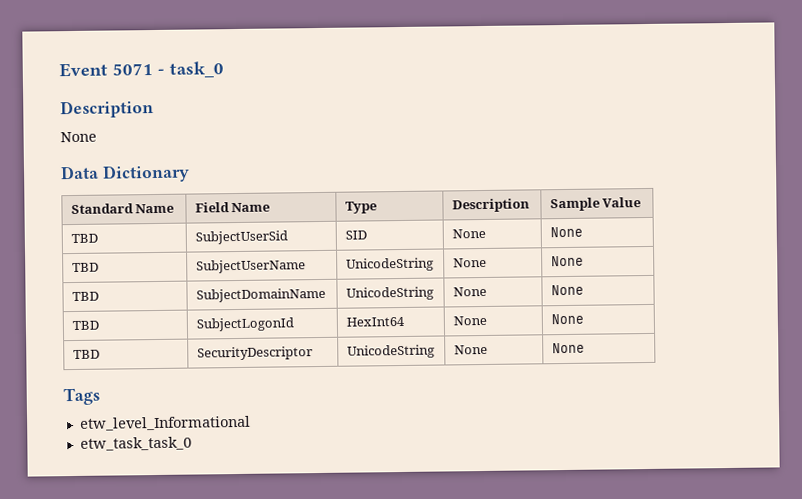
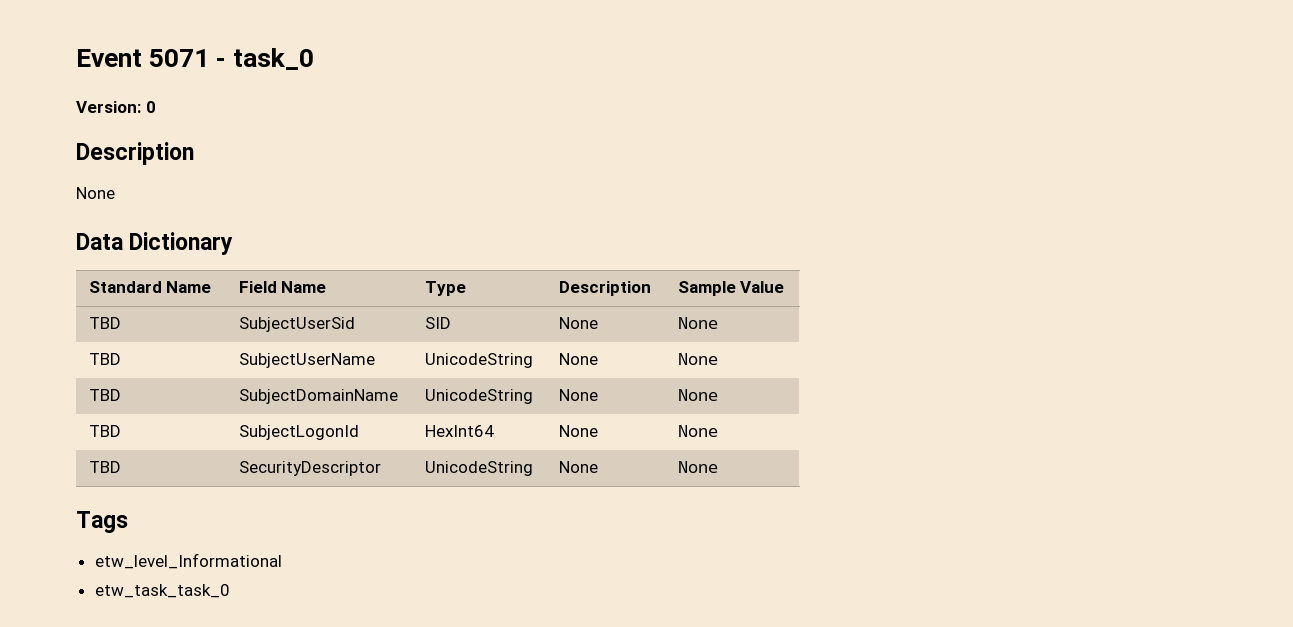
(224, 69) none -> [76,101,156,113] // Version: 0

